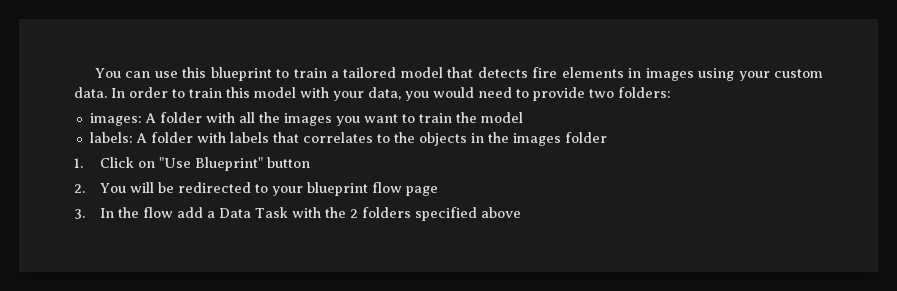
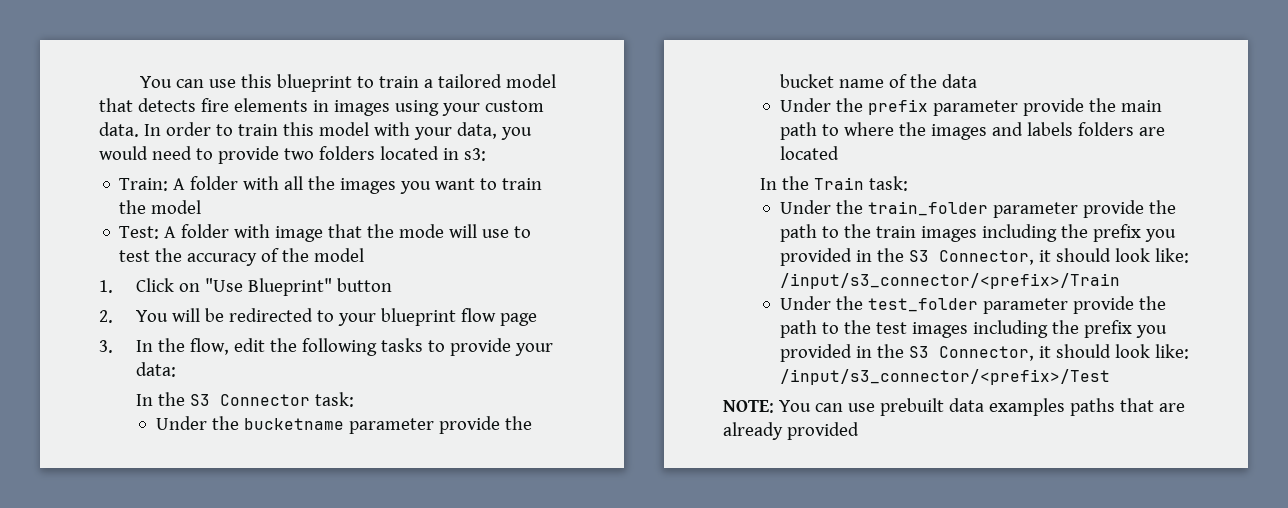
[618,87,671,98] [89,113,142,126] folders: // images: -> [318,146,486,161] [119,178,169,191] folders located in s3: // Train:
[89,132,607,146] labels: A folder with labels that correlates to the objects in the images folder -> [119,224,532,242] [119,248,365,266] Test: A folder with image that the mode will use to test the accuracy of the model
[143,207,522,221] flow add a Data Task with the 2 folders specified above -> [189,338,553,356] [135,362,176,377] [135,392,354,407] [155,416,532,434] [779,74,977,88] [779,98,1162,116] [779,122,1165,140] [779,146,839,160] [759,176,908,191] [779,200,1176,218] [779,224,1176,242] [779,248,1189,266] [779,273,1120,289] [779,296,1166,314] [779,320,1167,338] [779,344,1189,362] [779,369,1110,385] [723,398,1185,416] [723,422,859,440] flow, edit the following tasks to provide your data: // In the S3 Connector task: // Under the bucketname parameter provide the bucket name of the data // Under the prefix parameter provide the main path to where the images and labels folders are located // In the Train task: // Under the train_folder parameter provide the path to the train images including the prefix you provided in the S3 Connector, it should look like: /input/s3_connector/<prefix>/Train // Under the test_folder parameter provide the path to the test images including the prefix you provided in the S3 Connector, it should look like: /input/s3_connector/<prefix>/Test // NOTE: You can use prebuilt data examples paths that are already provided

